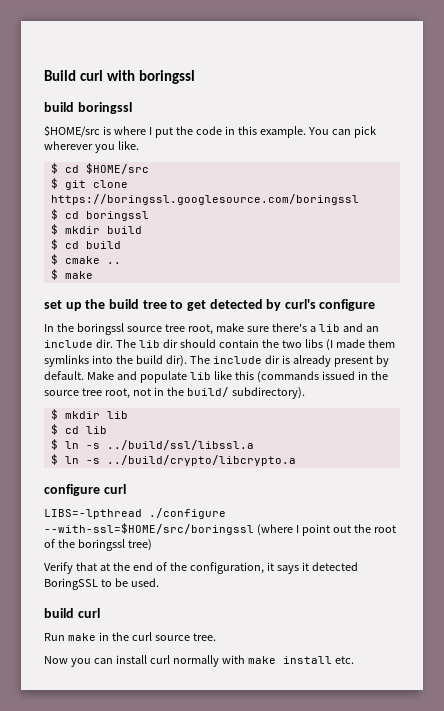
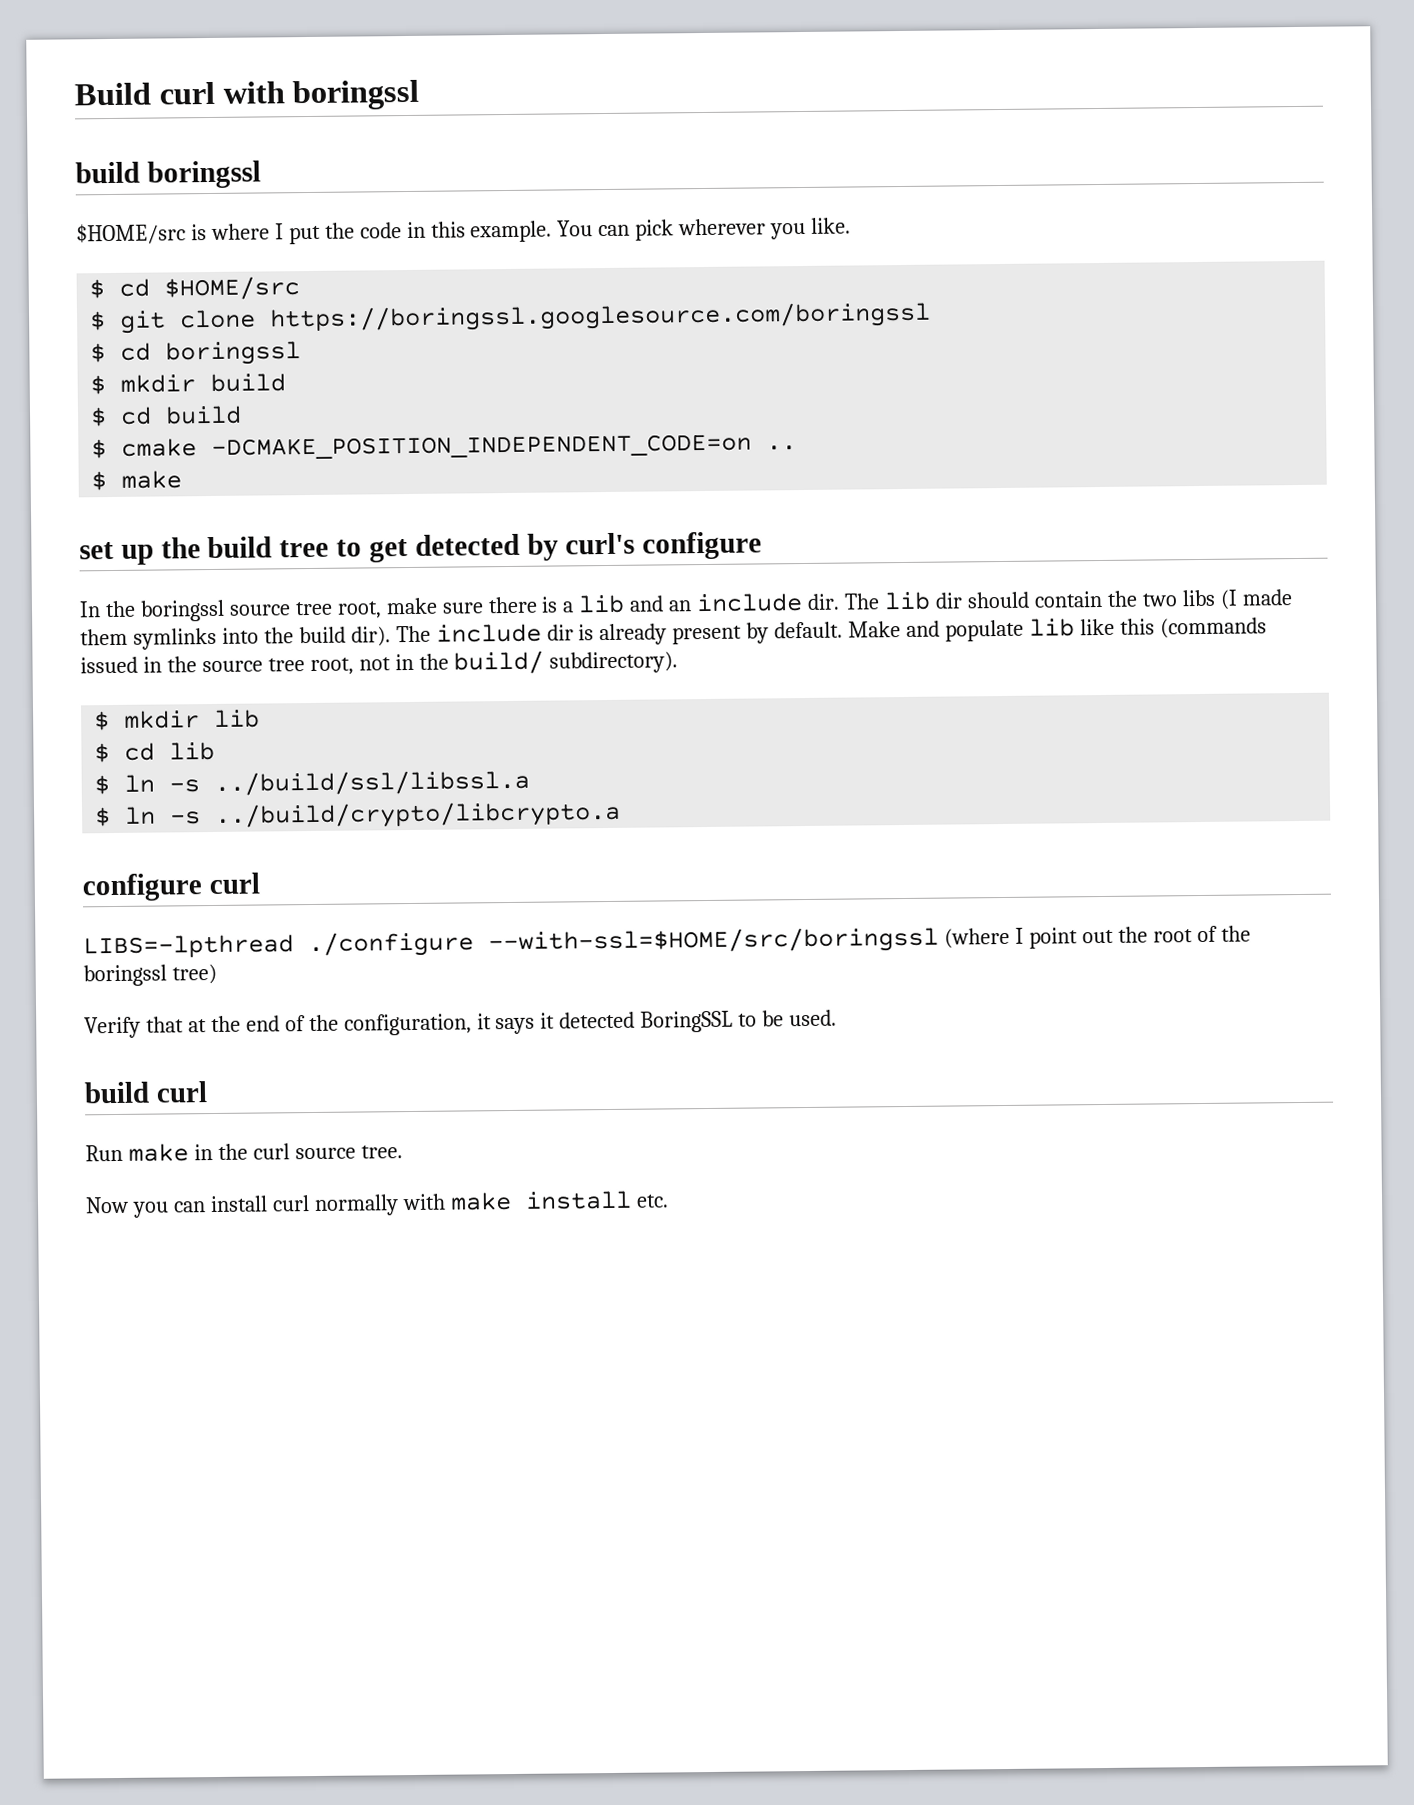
(100, 260) none -> [211,433,753,460] -DCMAKE_POSITION_INDEPENDENT_CODE=on
[271,323,307,332] there's -> [487,596,559,614] there is

